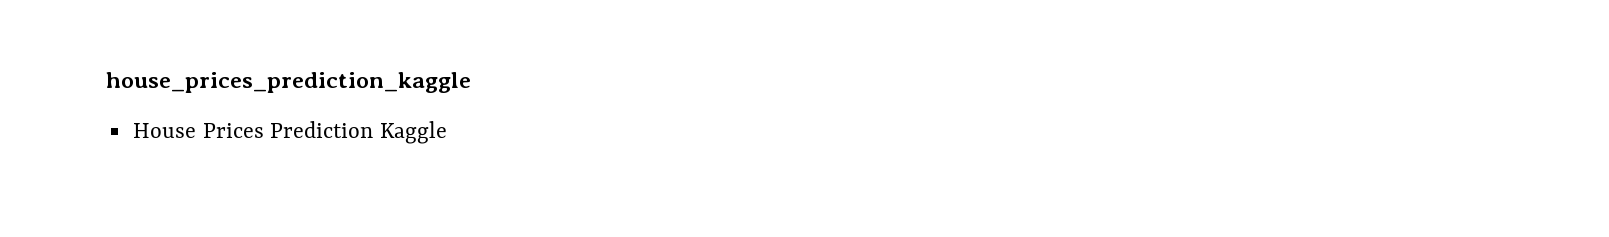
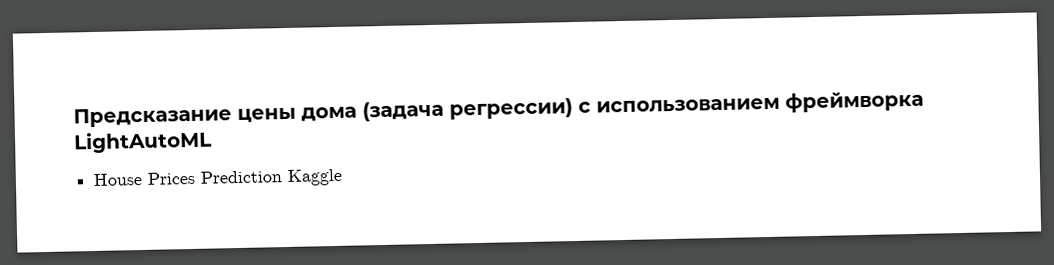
[106,72,471,93] house_prices_prediction_kaggle -> [73,90,924,128] [73,130,212,154] Предсказание цены дома (задача регрессии) с использованием фреймворка LightAutoML

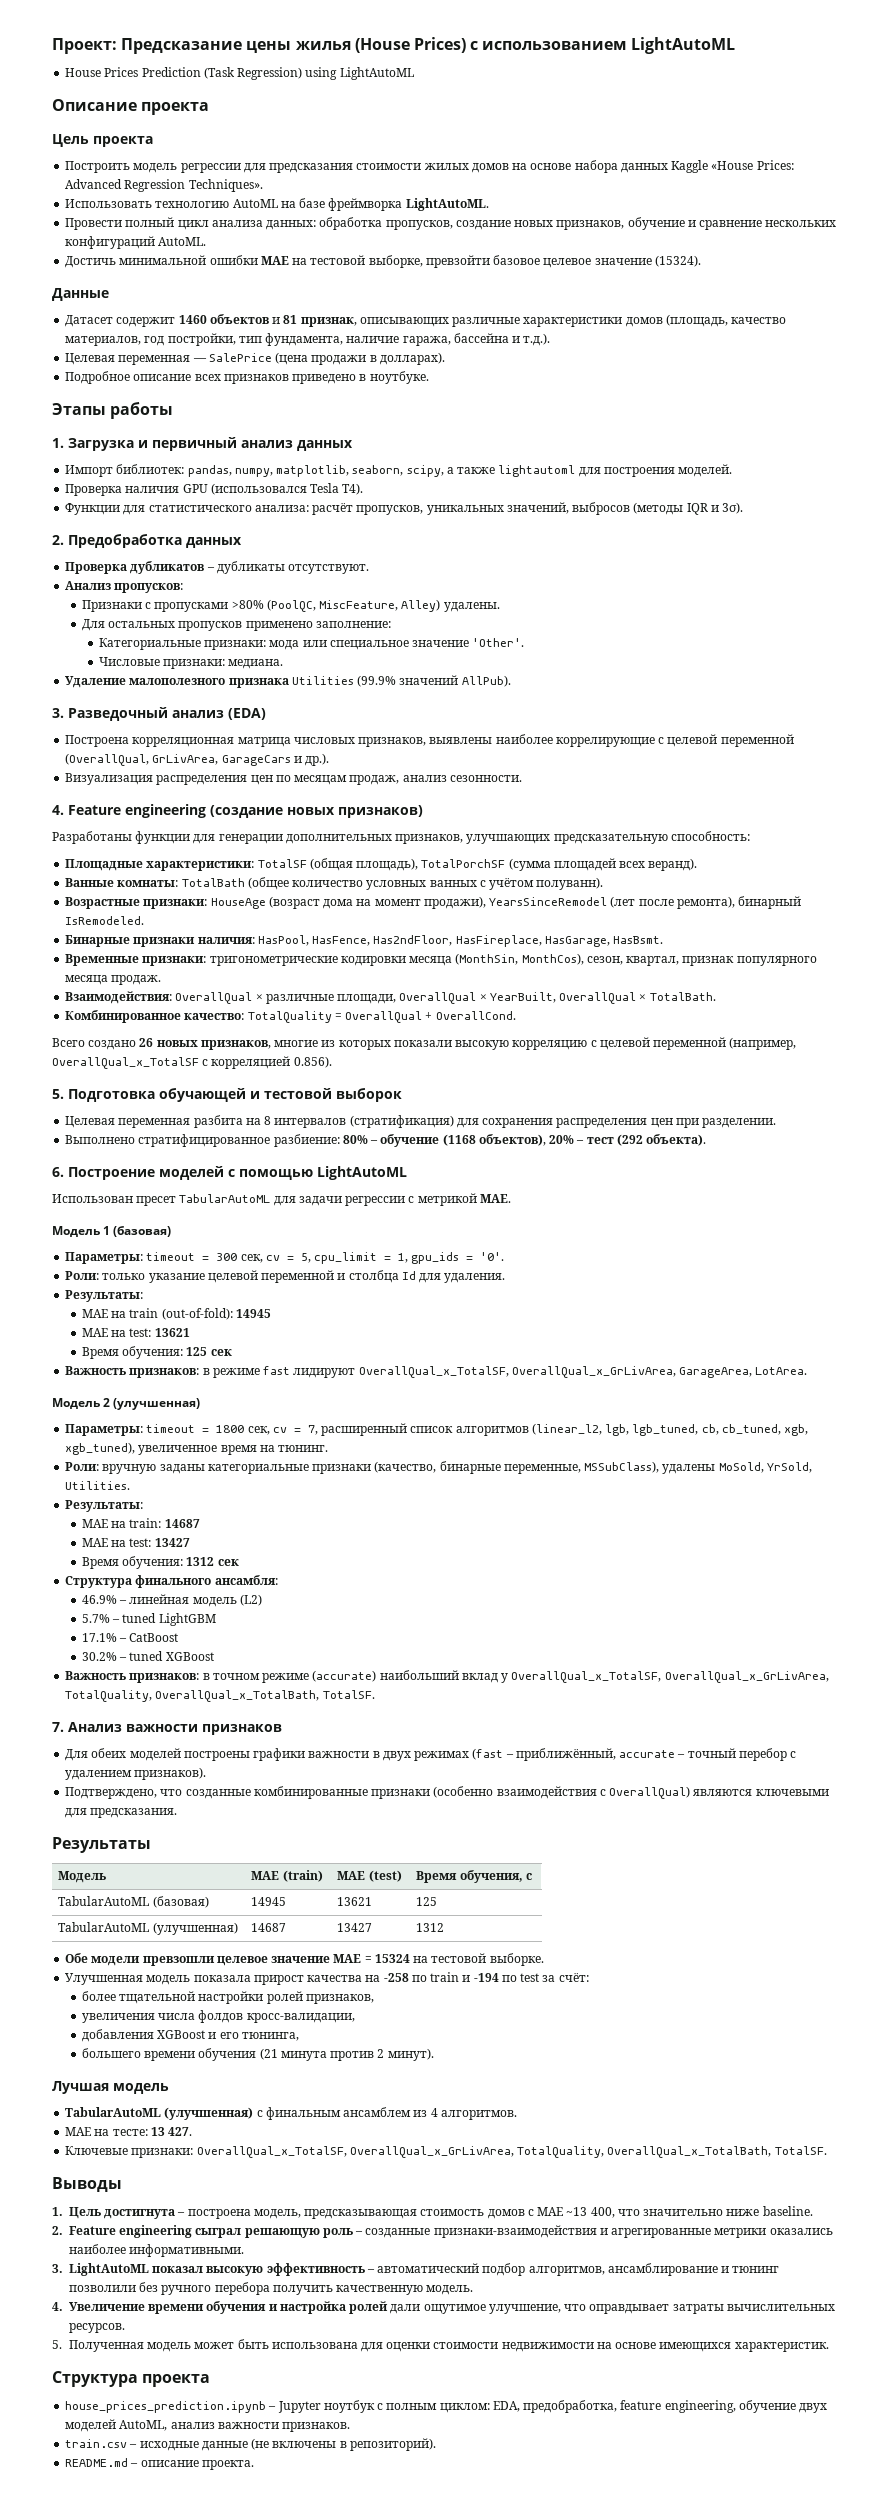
(73, 117) none -> [52,38,117,54] Проект:
[301,98,573,122] дома (задача регрессии) -> [295,37,466,53] жилья (House Prices)
[785,90,924,113] фреймворка -> (628, 45) none
[287,168,344,186] Kaggle -> [203,67,414,80] [52,99,210,115] [52,134,153,147] [65,160,794,173] [65,179,263,192] [65,198,489,211] [65,217,837,230] [65,236,207,249] [65,255,701,268] [52,288,109,301] [65,314,787,327] [65,333,551,346] [65,352,445,365] [65,371,429,384] [52,402,174,419] [52,437,353,451] [65,464,733,477] [65,483,364,496] [65,502,744,515] [52,534,242,548] [65,561,370,574] [65,581,184,593] [82,599,500,612] [82,619,391,631] [98,638,525,650] [98,657,284,669] [65,675,511,688] [52,707,266,721] [65,734,794,747] [65,753,330,766] [65,773,522,785] [52,804,423,818] [52,831,750,844] [65,858,698,871] [65,877,604,890] [65,896,802,909] [65,916,145,925] [65,935,664,947] [65,953,817,966] [65,975,162,985] [65,991,716,1004] [65,1010,516,1023] [52,1037,797,1050] [52,1056,332,1069] [52,1088,402,1102] [65,1115,777,1128] [65,1134,707,1147] [52,1166,407,1180] [52,1193,511,1206] [52,1226,172,1237] [65,1252,505,1264] [65,1270,506,1283] [65,1290,144,1302] [82,1308,271,1320] [82,1328,190,1337] [82,1346,232,1359] [65,1366,808,1378] [52,1398,201,1410] [65,1423,809,1436] [65,1442,329,1455] [65,1461,812,1474] [65,1481,131,1490] [65,1500,144,1512] [82,1518,200,1528] [82,1538,190,1547] [82,1556,239,1569] [65,1575,278,1588] [82,1594,262,1607] [82,1613,216,1626] [82,1633,179,1642] [82,1651,214,1661] [65,1670,829,1683] [65,1690,375,1702] [52,1722,282,1735] [65,1748,797,1761] [65,1767,207,1780] [65,1786,829,1799] [65,1808,178,1818] [52,1837,151,1853] [58,1871,107,1883] [251,1870,323,1882] [337,1870,402,1882] [416,1870,532,1883] [58,1896,209,1908] [251,1897,287,1906] [337,1897,373,1906] [416,1897,438,1906] [58,1922,238,1935] [251,1923,287,1932] [337,1923,373,1932] [416,1923,445,1932] [65,1953,544,1966] [65,1972,589,1985] [82,1991,374,2004] [82,2010,355,2023] [82,2029,299,2042] [82,2048,434,2061] [52,2081,169,2094] [65,2107,517,2120] [65,2127,193,2136] [65,2146,827,2158] [52,2177,122,2192] [52,2206,813,2219] [52,2225,833,2238] [69,2244,245,2257] [52,2263,780,2276] [69,2282,474,2295] [52,2301,835,2314] [69,2323,125,2333] [52,2339,829,2352] [52,2371,211,2387] [65,2400,828,2413] [65,2419,351,2432] [65,2438,436,2451] [65,2458,254,2470] (Task Regression) using LightAutoML // Описание проекта // Цель проекта // Построить модель регрессии для предсказания стоимости жилых домов на основе набора данных Kaggle «House Prices: Advanced Regression Techniques». // Использовать технологию AutoML на базе фреймворка LightAutoML. // Провести полный цикл анализа данных: обработка пропусков, создание новых признаков, обучение и сравнение нескольких конфигураций AutoML. // Достичь минимальной ошибки MAE на тестовой выборке, превзойти базовое целевое значение (15324). // Данные // Датасет содержит 1460 объектов и 81 признак, описывающих различные характеристики домов (площадь, качество материалов, год постройки, тип фундамента, наличие гаража, бассейна и т.д.). // Целевая переменная — SalePrice (цена продажи в долларах). // Подробное описание всех признаков приведено в ноутбуке. // Этапы работы // 1. Загрузка и первичный анализ данных // Импорт библиотек: pandas, numpy, matplotlib, seaborn, scipy, а также lightautoml для построения моделей. // Проверка наличия GPU (использовался Tesla T4). // Функции для статистического анализа: расчёт пропусков, уникальных значений, выбросов (методы IQR и 3σ). // 2. Предобработка данных // Проверка дубликатов – дубликаты отсутствуют. // Анализ пропусков: // Признаки с пропусками >80% (PoolQC, MiscFeature, Alley) удалены. // Для остальных пропусков применено заполнение: // Категориальные признаки: мода или специальное значение 'Other'. // Числовые признаки: медиана. // Удаление малополезного признака Utilities (99.9% значений AllPub). // 3. Разведочный анализ (EDA) // Построена корреляционная матрица числовых признаков, выявлены наиболее коррелирующие с целевой переменной (OverallQual, GrLivArea, GarageCars и др.). // Визуализация распределения цен по месяцам продаж, анализ сезонности. // 4. Feature engineering (создание новых признаков) // Разработаны функции для генерации дополнительных признаков, улучшающих предсказательную способность: // Площадные характеристики: TotalSF (общая площадь), TotalPorchSF (сумма площадей всех веранд). // Ванные комнаты: TotalBath (общее количество условных ванных с учётом полуванн). // Возрастные признаки: HouseAge (возраст дома на момент продажи), YearsSinceRemodel (лет после ремонта), бинарный IsRemodeled. // Бинарные признаки наличия: HasPool, HasFence, Has2ndFloor, HasFireplace, HasGarage, HasBsmt. // Временные признаки: тригонометрические кодировки месяца (MonthSin, MonthCos), сезон, квартал, признак популярного месяца продаж. // Взаимодействия: OverallQual × различные площади, OverallQual × YearBuilt, OverallQual × TotalBath. // Комбинированное качество: TotalQuality = OverallQual + OverallCond. // Всего создано 26 новых признаков, многие из которых показали высокую корреляцию с целевой переменной (например, OverallQual_x_TotalSF с корреляцией 0.856). // 5. Подготовка обучающей и тестовой выборок // Целевая переменная разбита на 8 интервалов (стратификация) для сохранения распределения цен при разделении. // Выполнено стратифицированное разбиение: 80% – обучение (1168 объектов), 20% – тест (292 объекта). // 6. Построение моделей с помощью LightAutoML // Использован пресет TabularAutoML для задачи регрессии с метрикой MAE. // Модель 1 (базовая) // Параметры: timeout = 300 сек, cv = 5, cpu_limit = 1, gpu_ids = '0'. // Роли: только указание целевой переменной и столбца Id для удаления. // Результаты: // MAE на train (out-of-fold): 14945 // MAE на test: 13621 // Время обучения: 125 сек // Важность признаков: в режиме fast лидируют OverallQual_x_TotalSF, OverallQual_x_GrLivArea, GarageArea, LotArea. // Модель 2 (улучшенная) // Параметры: timeout = 1800 сек, cv = 7, расширенный список алгоритмов (linear_l2, lgb, lgb_tuned, cb, cb_tuned, xgb, xgb_tuned), увеличенное время на тюнинг. // Роли: вручную заданы категориальные признаки (качество, бинарные переменные, MSSubClass), удалены MoSold, YrSold, Utilities. // Результаты: // MAE на train: 14687 // MAE на test: 13427 // Время обучения: 1312 сек // Структура финального ансамбля: // 46.9% – линейная модель (L2) // 5.7% – tuned LightGBM // 17.1% – CatBoost // 30.2% – tuned XGBoost // Важность признаков: в точном режиме (accurate) наибольший вклад у OverallQual_x_TotalSF, OverallQual_x_GrLivArea, TotalQuality, OverallQual_x_TotalBath, TotalSF. // 7. Анализ важности признаков // Для обеих моделей построены графики важности в двух режимах (fast – приближённый, accurate – точный перебор с удалением признаков). // Подтверждено, что созданные комбинированные признаки (особенно взаимодействия с OverallQual) являются ключевыми для предсказания. // Результаты // Модель | MAE (train) | MAE (test) | Время обучения, с // TabularAutoML (базовая) | 14945 | 13621 | 125 // TabularAutoML (улучшенная) | 14687 | 13427 | 1312 // Обе модели превзошли целевое значение MAE = 15324 на тестовой выборке. // Улучшенная модель показала прирост качества на -258 по train и -194 по test за счёт: // более тщательной настройки ролей признаков, // увеличения числа фолдов кросс-валидации, // добавления XGBoost и его тюнинга, // большего времени обучения (21 минута против 2 минут). // Лучшая модель // TabularAutoML (улучшенная) с финальным ансамблем из 4 алгоритмов. // MAE на тесте: 13 427. // Ключевые признаки: OverallQual_x_TotalSF, OverallQual_x_GrLivArea, TotalQuality, OverallQual_x_TotalBath, TotalSF. // Выводы // 1. Цель достигнута – построена модель, предсказывающая стоимость домов с MAE ~13 400, что значительно ниже baseline. // 2. Feature engineering сыграл решающую роль – созданные признаки-взаимодействия и агрегированные метрики оказались наиболее информативными. // 3. LightAutoML показал высокую эффективность – автоматический подбор алгоритмов, ансамблирование и тюнинг позволили без ручного перебора получить качественную модель. // 4. Увеличение времени обучения и настройка ролей дали ощутимое улучшение, что оправдывает затраты вычислительных ресурсов. // 5. Полученная модель может быть использована для оценки стоимости недвижимости на основе имеющихся характеристик. // Структура проекта // house_prices_prediction.ipynb – Jupyter ноутбук с полным циклом: EDA, предобработка, feature engineering, обучение двух моделей AutoML, анализ важности признаков. // train.csv – исходные данные (не включены в репозиторий). // README.md – описание проекта.

